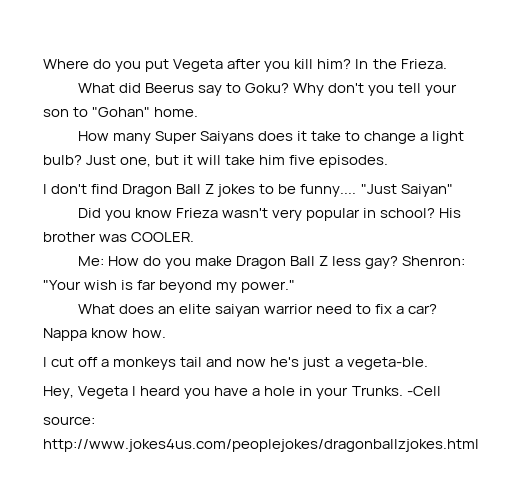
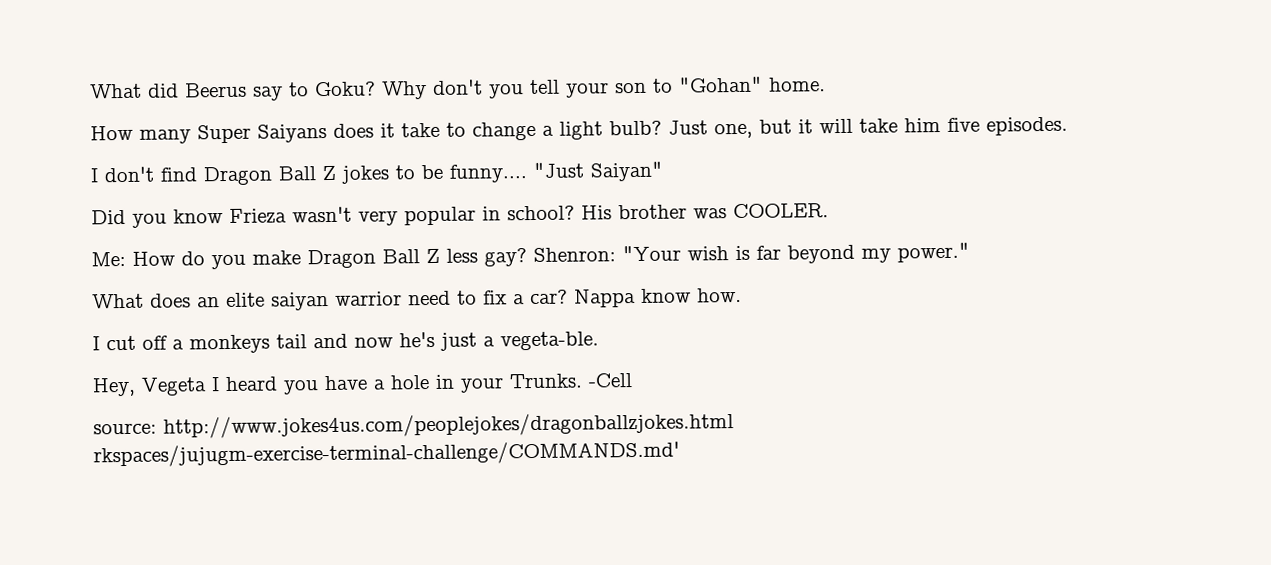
[43,59,447,72] Where do you put Vegeta after you kill him? In the Frieza. // -> (90, 91) none
(479, 445) none -> [93,440,680,468] rkspaces/jujugm-exercise-terminal-challenge/COMMANDS.md'

